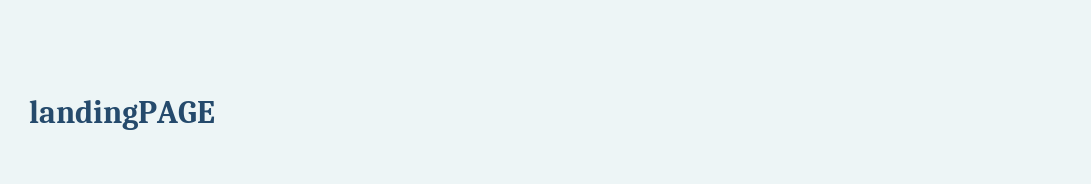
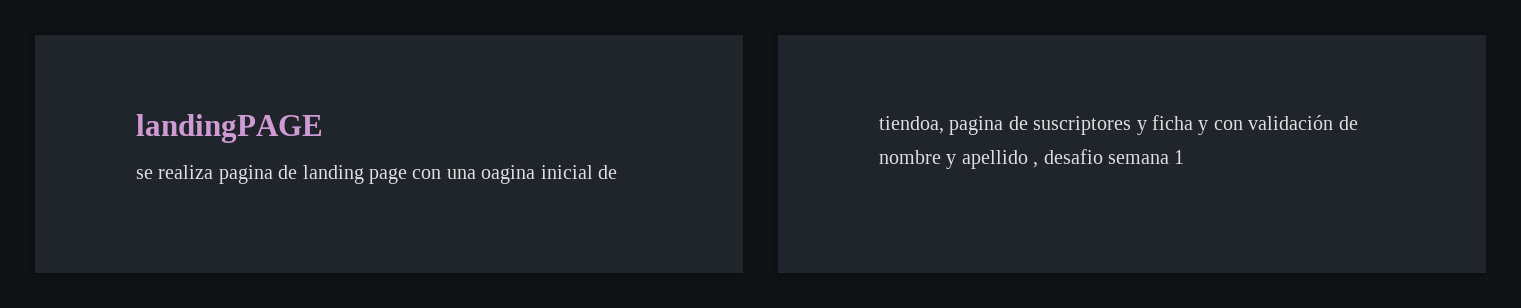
(215, 115) none -> [136,165,617,184] [879,115,1358,135] [879,149,1185,169] // se realiza pagina de landing page con una oagina inicial de tiendoa, pagina de suscriptores y ficha y con validación de nombre y apellido , desafio semana 1

